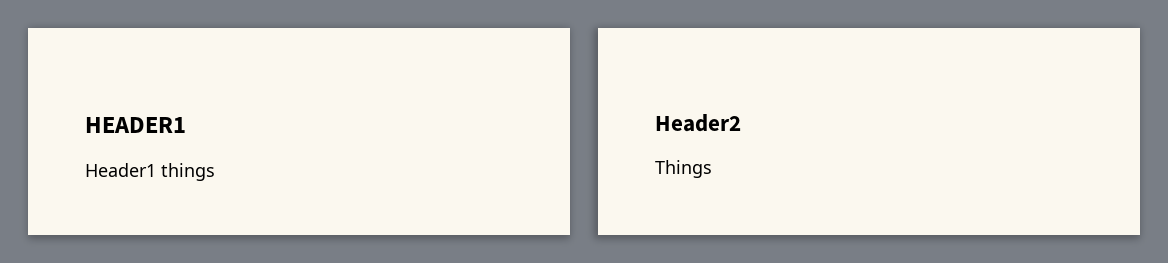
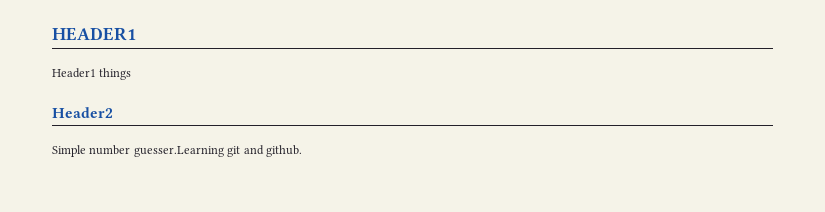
[655,160,712,178] Things -> [52,145,302,157] Simple number guesser.Learning git and github.

